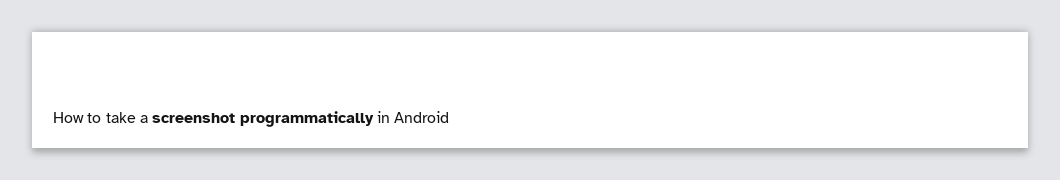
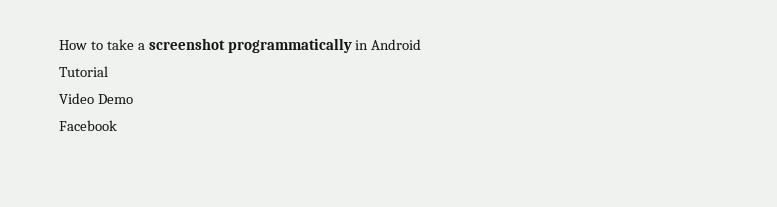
(450, 117) none -> [59,66,108,77] [59,93,133,104] [59,120,117,131] // Tutorial // Video Demo // Facebook

